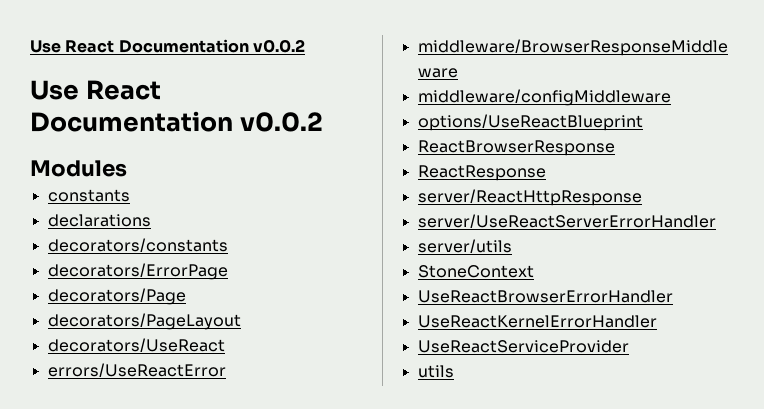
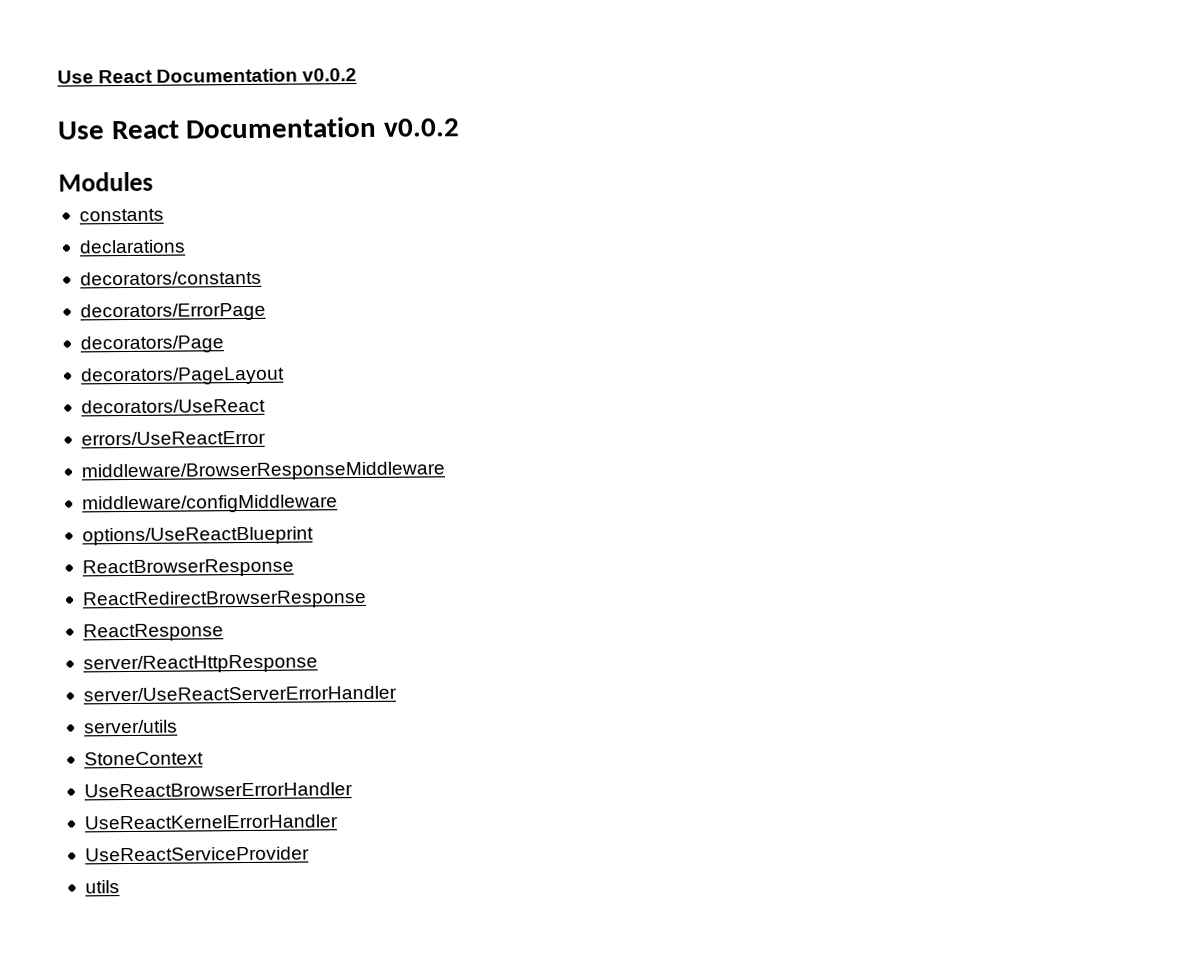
(615, 148) none -> [81,589,367,610] // ReactRedirectBrowserResponse

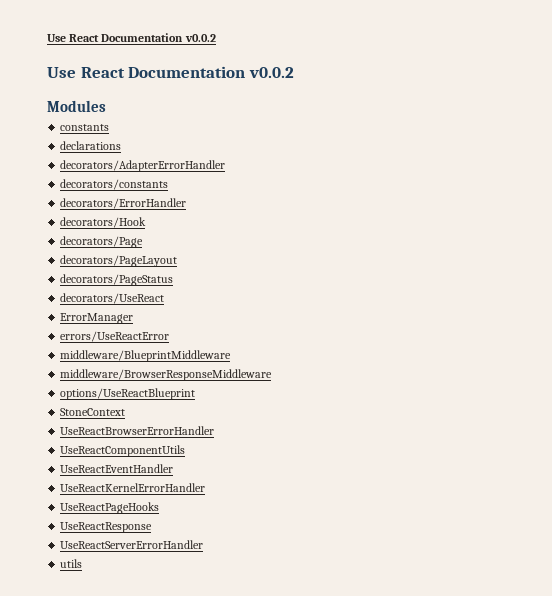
(186, 246) none -> [60,160,226,172] // decorators/AdapterErrorHandler
[79,302,266,322] decorators/ErrorPage -> [60,198,187,209] [60,217,147,228] decorators/ErrorHandler // decorators/Hook
(285, 376) none -> [60,274,174,286] // decorators/PageStatus
(266, 406) none -> [60,313,134,324] // ErrorManager
(266, 438) none -> [60,350,232,362] // middleware/BlueprintMiddleware
[81,494,338,514] // middleware/configMiddleware -> (273, 375) none
[81,558,294,578] [81,589,367,610] [82,623,224,642] [82,654,318,674] [82,685,397,702] [83,719,178,734] // ReactBrowserResponse // ReactRedirectBrowserResponse // ReactResponse // server/ReactHttpResponse // server/UseReactServerErrorHandler // server/utils -> (196, 394) none
(353, 790) none -> [60,445,186,457] [60,464,174,473] // UseReactComponentUtils // UseReactEventHandler
[84,846,310,862] UseReactServiceProvider -> [60,502,160,514] [60,522,153,533] [60,540,204,549] UseReactPageHooks // UseReactResponse // UseReactServerErrorHandler

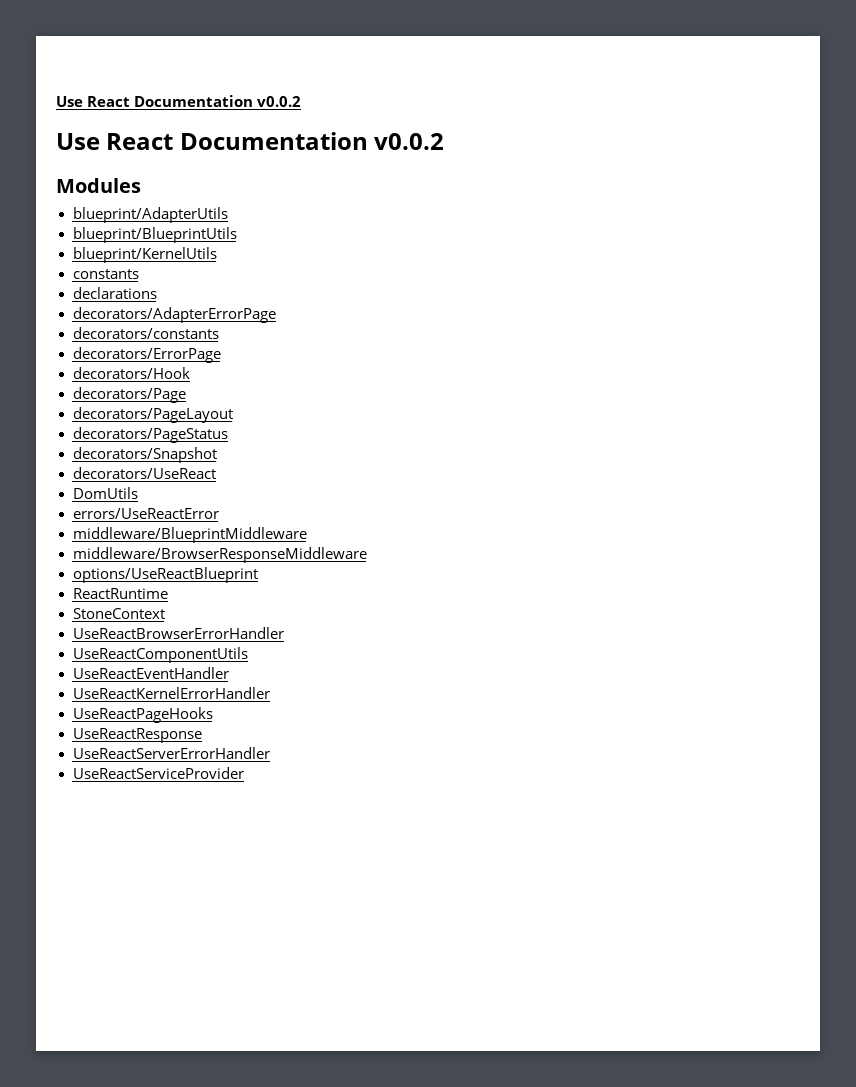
(106, 106) none -> [72,207,228,223] [72,227,237,243] [72,247,217,263] // blueprint/AdapterUtils // blueprint/BlueprintUtils // blueprint/KernelUtils
[60,160,226,172] decorators/AdapterErrorHandler -> [72,307,276,323] decorators/AdapterErrorPage
[60,198,187,209] decorators/ErrorHandler -> [72,347,221,363] decorators/ErrorPage
(174, 280) none -> [72,447,217,463] // decorators/Snapshot
[60,313,134,324] ErrorManager -> [72,487,138,499] DomUtils
(196, 394) none -> [72,588,168,599] // ReactRuntime
[60,559,83,568] utils -> [72,767,244,779] UseReactServiceProvider

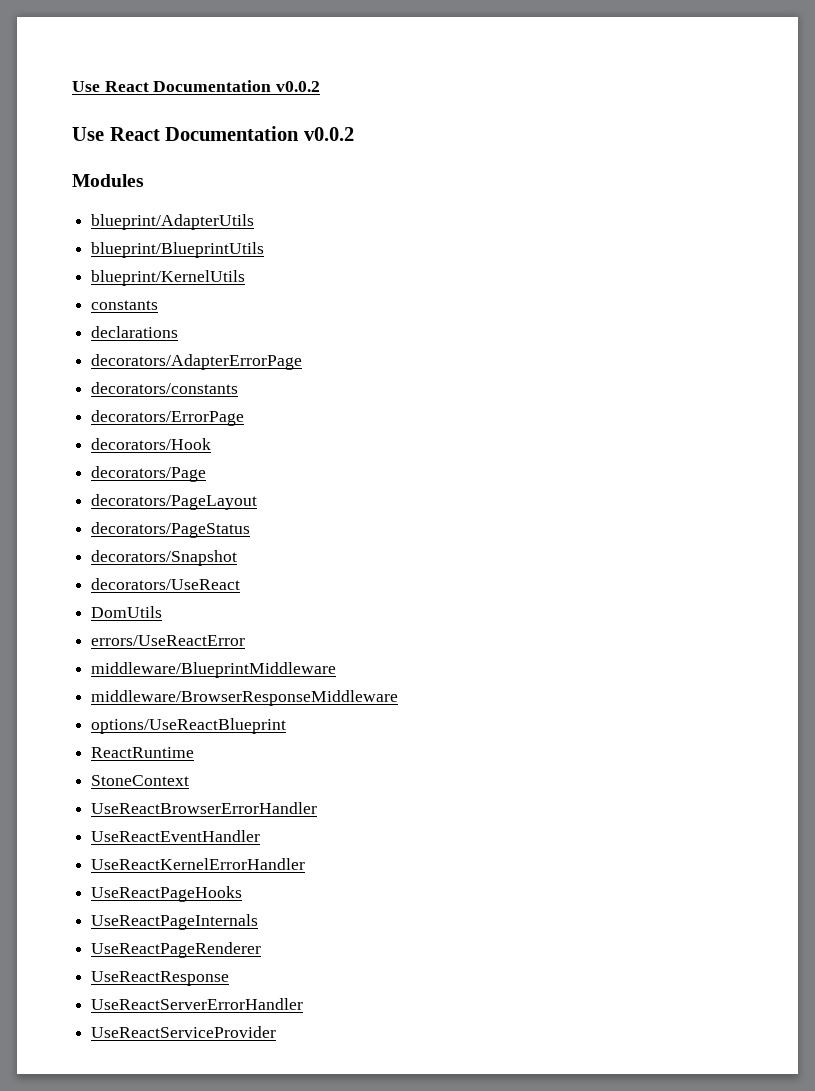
[72,647,248,663] // UseReactComponentUtils -> (318, 808) none
(213, 715) none -> [91,914,259,930] [91,942,262,958] // UseReactPageInternals // UseReactPageRenderer

